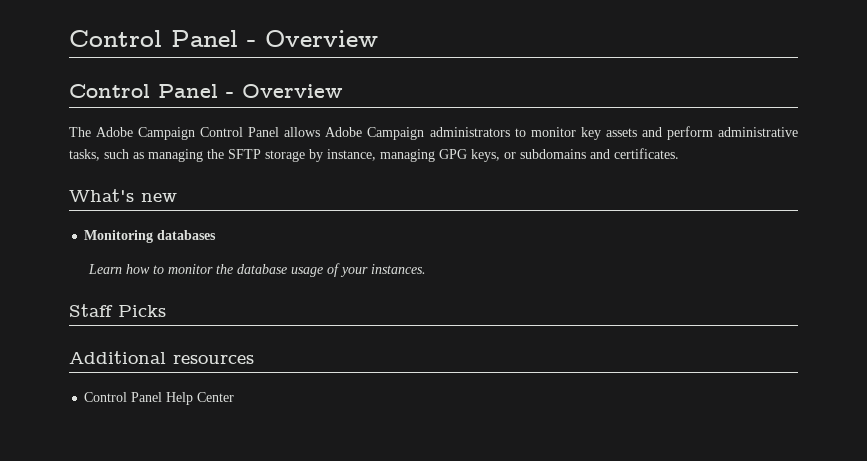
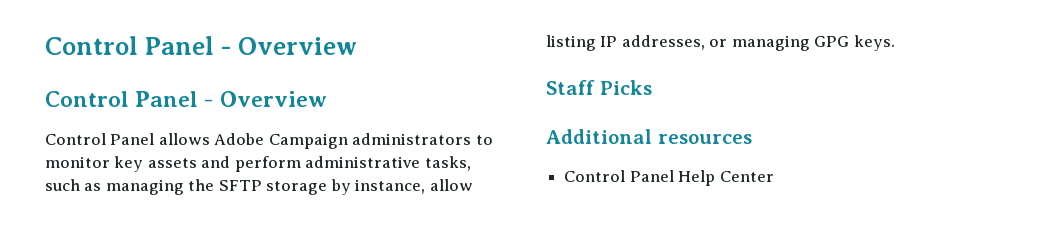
[69,127,196,140] The Adobe Campaign -> (327, 99) none
[380,148,679,162] [69,189,177,202] [84,230,217,243] [88,263,427,277] managing GPG keys, or subdomains and certificates. // What's new // Monitoring databases // Learn how to monitor the database usage of your instances. -> [429,179,473,191] [546,35,895,51] allow listing IP addresses, or managing GPG keys.

